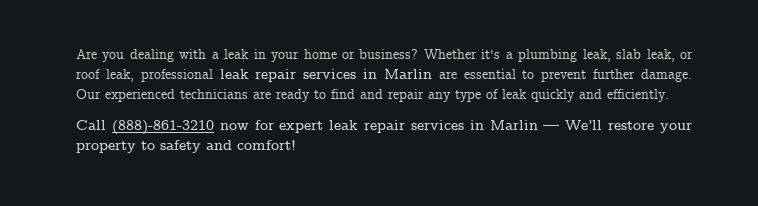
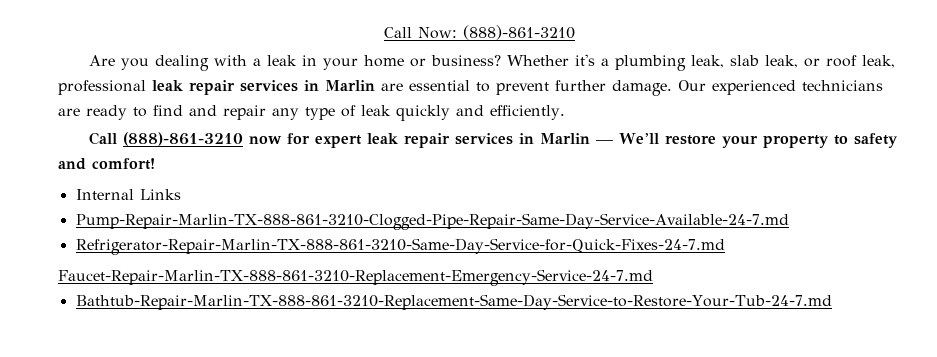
(76, 54) none -> [384,25,575,40] Call Now: (888)-861-3210 //
(296, 145) none -> [75,189,181,200] [75,213,789,230] [75,238,725,255] [58,269,653,286] [75,294,832,310] // Internal Links // Pump-Repair-Marlin-TX-888-861-3210-Clogged-Pipe-Repair-Same-Day-Service-Available-24-7.md // Refrigerator-Repair-Marlin-TX-888-861-3210-Same-Day-Service-for-Quick-Fixes-24-7.md // Faucet-Repair-Marlin-TX-888-861-3210-Replacement-Emergency-Service-24-7.md // Bathtub-Repair-Marlin-TX-888-861-3210-Replacement-Same-Day-Service-to-Restore-Your-Tub-24-7.md

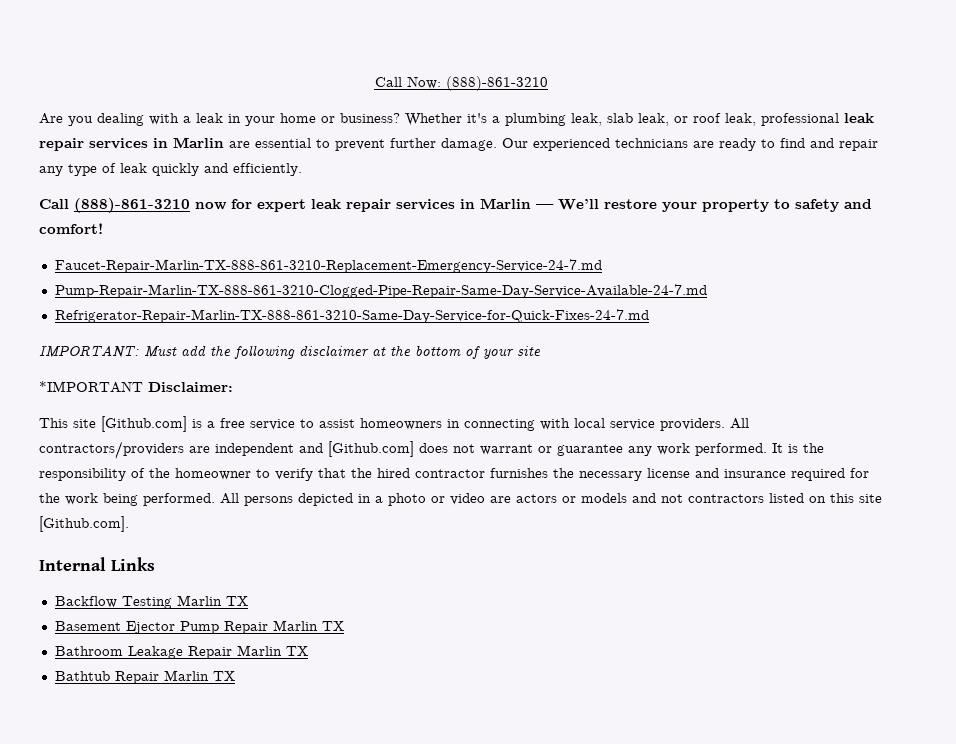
[75,189,181,200] Internal Links -> [54,259,602,273] Faucet-Repair-Marlin-TX-888-861-3210-Replacement-Emergency-Service-24-7.md
[58,269,653,286] [75,294,832,310] Faucet-Repair-Marlin-TX-888-861-3210-Replacement-Emergency-Service-24-7.md // Bathtub-Repair-Marlin-TX-888-861-3210-Replacement-Same-Day-Service-to-Restore-Your-Tub-24-7.md -> [39,345,541,359] [39,381,233,393] [39,416,749,432] [39,441,824,459] [39,468,869,481] [39,493,882,506] [39,516,129,532] [39,557,155,571] [54,595,248,609] [54,620,344,634] [54,645,308,659] [54,670,235,684] IMPORTANT: Must add the following disclaimer at the bottom of your site // *IMPORTANT Disclaimer: // This site [Github.com] is a free service to assist homeowners in connecting with local service providers. All contractors/providers are independent and [Github.com] does not warrant or guarantee any work performed. It is the responsibility of the homeowner to verify that the hired contractor furnishes the necessary license and insurance required for the work being performed. All persons depicted in a photo or video are actors or models and not contractors listed on this site [Github.com]. // Internal Links // Backflow Testing Marlin TX // Basement Ejector Pump Repair Marlin TX // Bathroom Leakage Repair Marlin TX // Bathtub Repair Marlin TX

